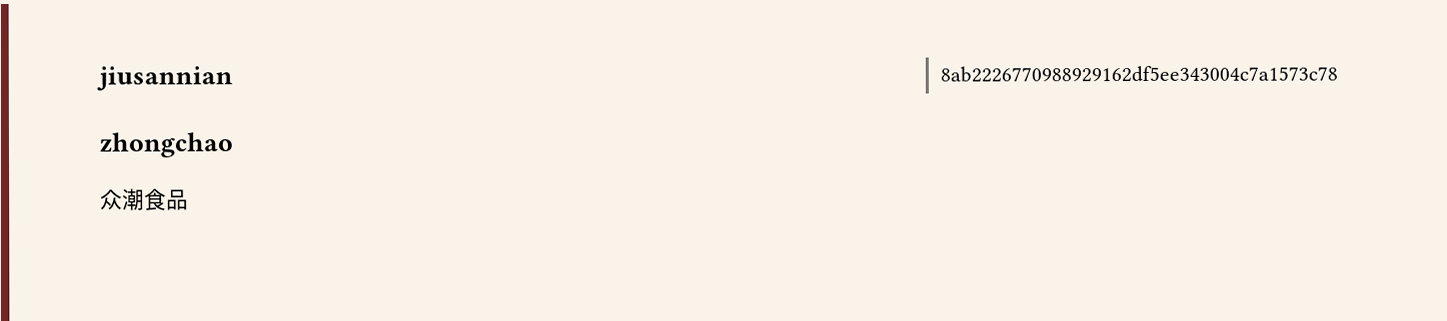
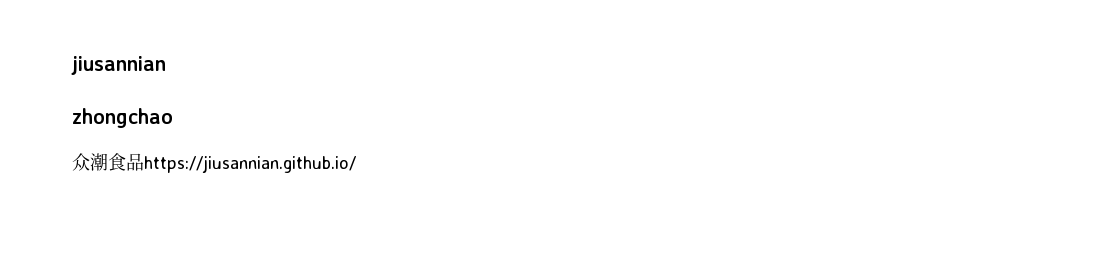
[940,65,1338,83] // 8ab2226770988929162df5ee343004c7a1573c78 -> [144,155,356,173] https://jiusannian.github.io/

